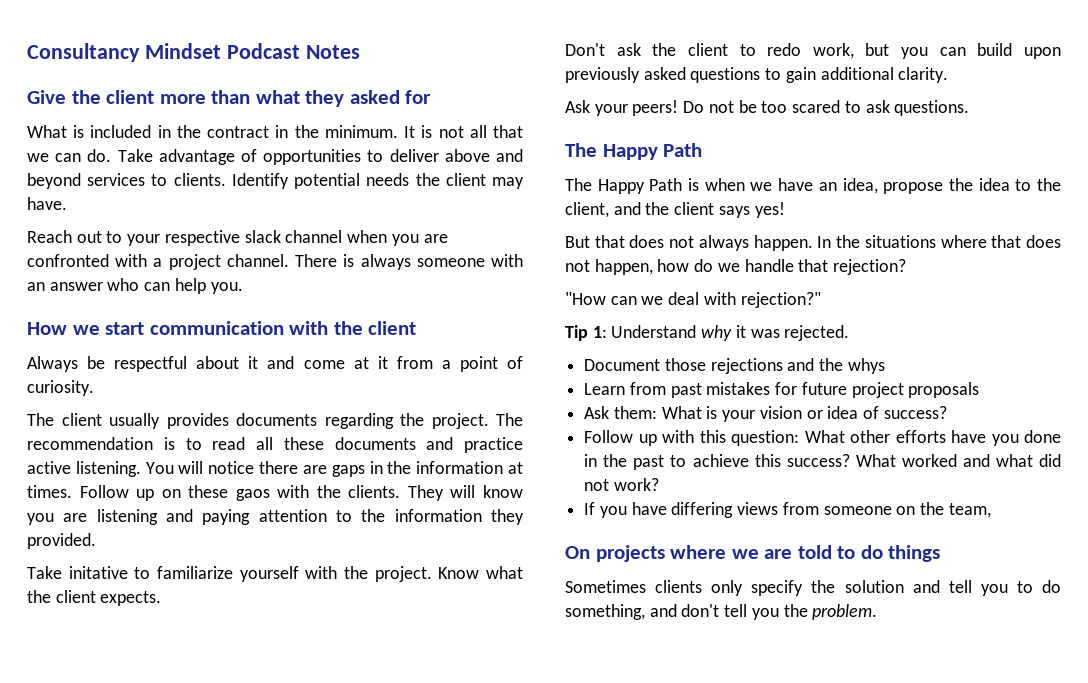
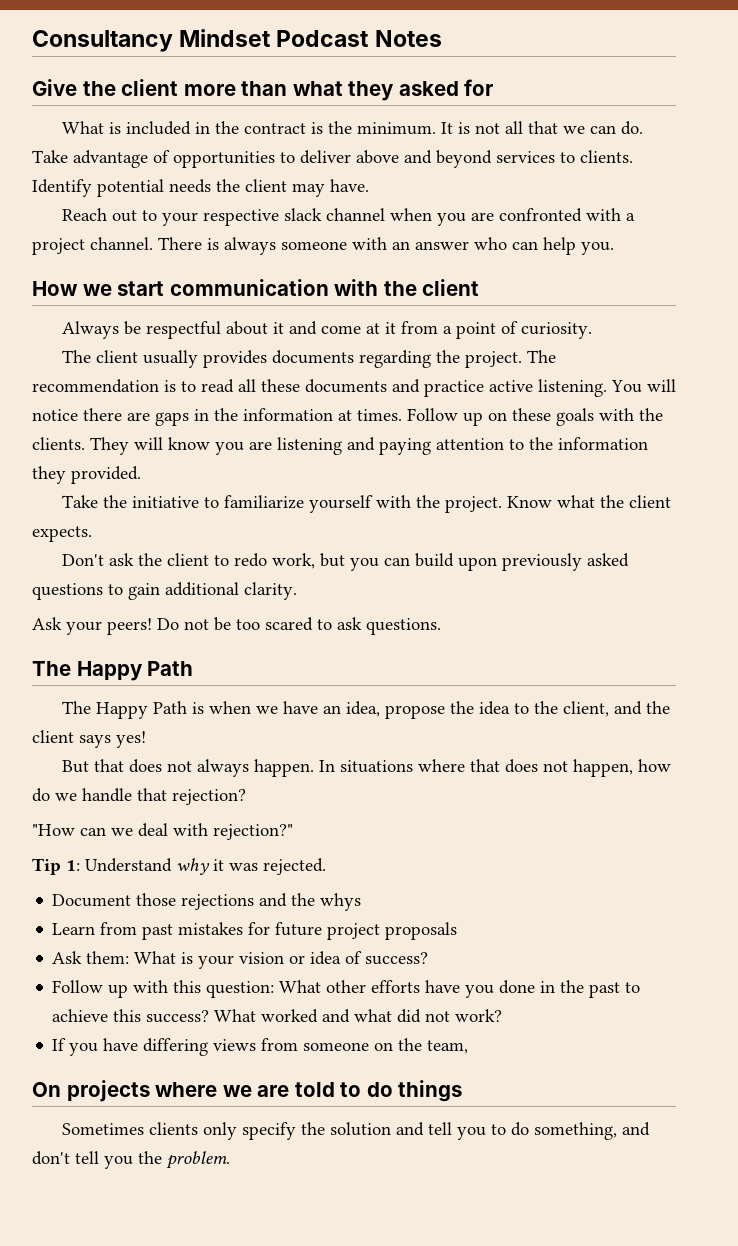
[275,125,289,138] in -> [310,122,323,134] is
[235,489,270,501] gaos -> [556,408,594,426] goals
[68,566,128,579] initative -> [102,495,199,508] the initiative
[836,235,861,248] the -> (335, 766) none

